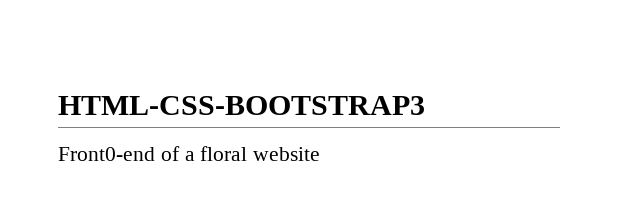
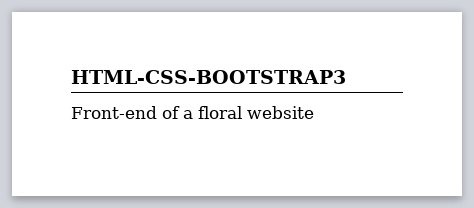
[58,147,155,161] Front0-end -> [71,106,157,119] Front-end

